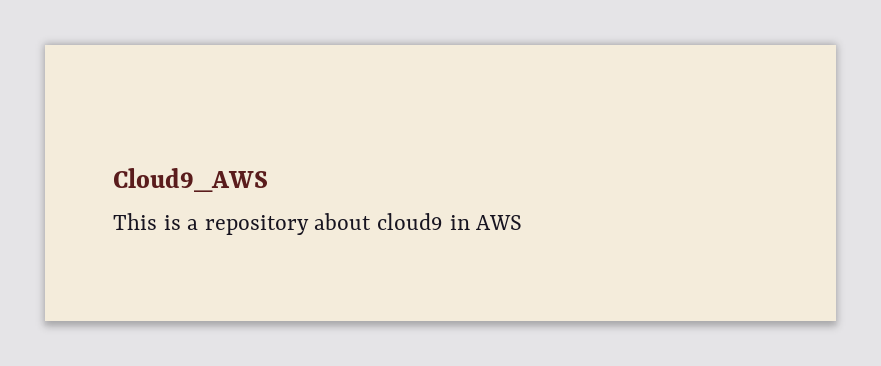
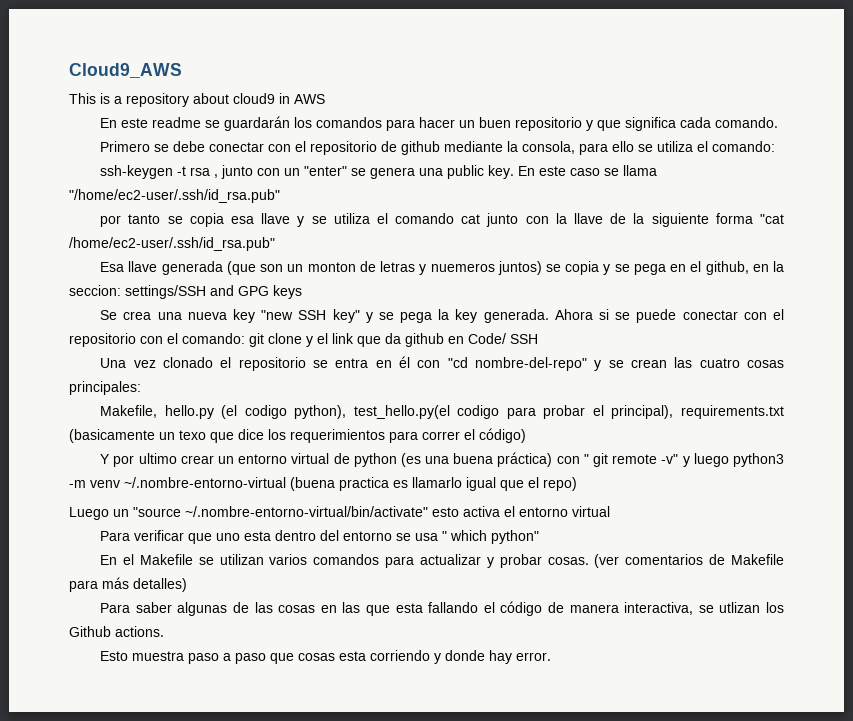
(523, 222) none -> [100,116,779,131] [100,141,776,155] [100,165,658,179] [69,189,280,203] [100,213,785,227] [69,237,275,251] [100,261,785,275] [69,285,302,299] [100,309,785,323] [69,333,538,347] [100,356,785,371] [69,381,141,395] [100,405,784,419] [69,428,526,443] [100,452,785,467] [69,477,577,491] [69,506,610,520] [100,530,540,544] [100,554,785,568] [69,577,187,592] [100,601,784,616] [69,626,164,637] [100,650,552,664] // En este readme se guardarán los comandos para hacer un buen repositorio y que significa cada comando. // Primero se debe conectar con el repositorio de github mediante la consola, para ello se utiliza el comando: // ssh-keygen -t rsa , junto con un "enter" se genera una public key. En este caso se llama "/home/ec2-user/.ssh/id_rsa.pub" // por tanto se copia esa llave y se utiliza el comando cat junto con la llave de la siguiente forma "cat /home/ec2-user/.ssh/id_rsa.pub" // Esa llave generada (que son un monton de letras y nuemeros juntos) se copia y se pega en el github, en la seccion: settings/SSH and GPG keys // Se crea una nueva key "new SSH key" y se pega la key generada. Ahora si se puede conectar con el repositorio con el comando: git clone y el link que da github en Code/ SSH // Una vez clonado el repositorio se entra en él con "cd nombre-del-repo" y se crean las cuatro cosas principales: // Makefile, hello.py (el codigo python), test_hello.py(el codigo para probar el principal), requirements.txt (basicamente un texo que dice los requerimientos para correr el código) // Y por ultimo crear un entorno virtual de python (es una buena práctica) con " git remote -v" y luego python3 -m venv ~/.nombre-entorno-virtual (buena practica es llamarlo igual que el repo) // Luego un "source ~/.nombre-entorno-virtual/bin/activate" esto activa el entorno virtual // Para verificar que uno esta dentro del entorno se usa " which python" // En el Makefile se utilizan varios comandos para actualizar y probar cosas. (ver comentarios de Makefile para más detalles) // Para saber algunas de las cosas en las que esta fallando el código de manera interactiva, se utlizan los Github actions. // Esto muestra paso a paso que cosas esta corriendo y donde hay error.

